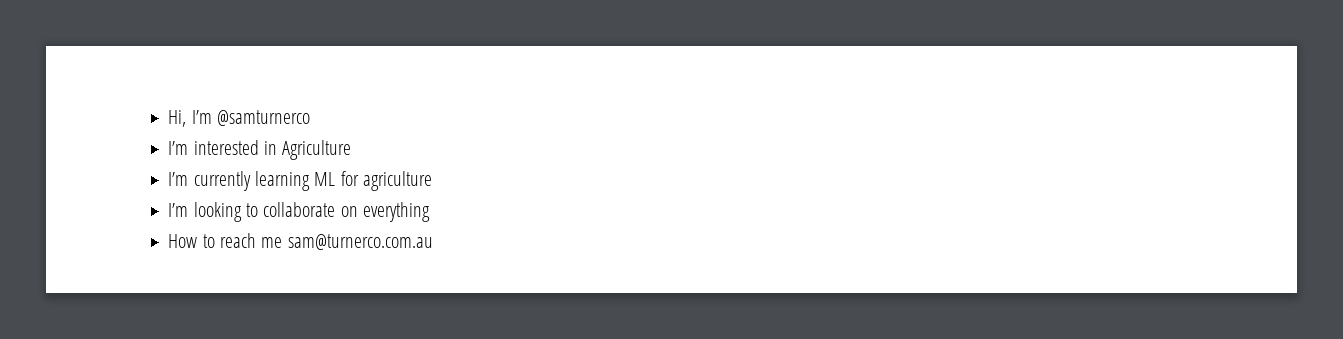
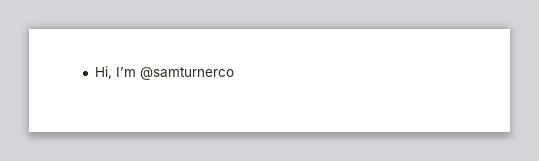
[168,140,352,160] [168,171,432,191] [168,202,430,222] [168,233,433,250] // I’m interested in Agriculture // I’m currently learning ML for agriculture // I’m looking to collaborate on everything // How to reach me sam@turnerco.com.au -> (234, 73) none

